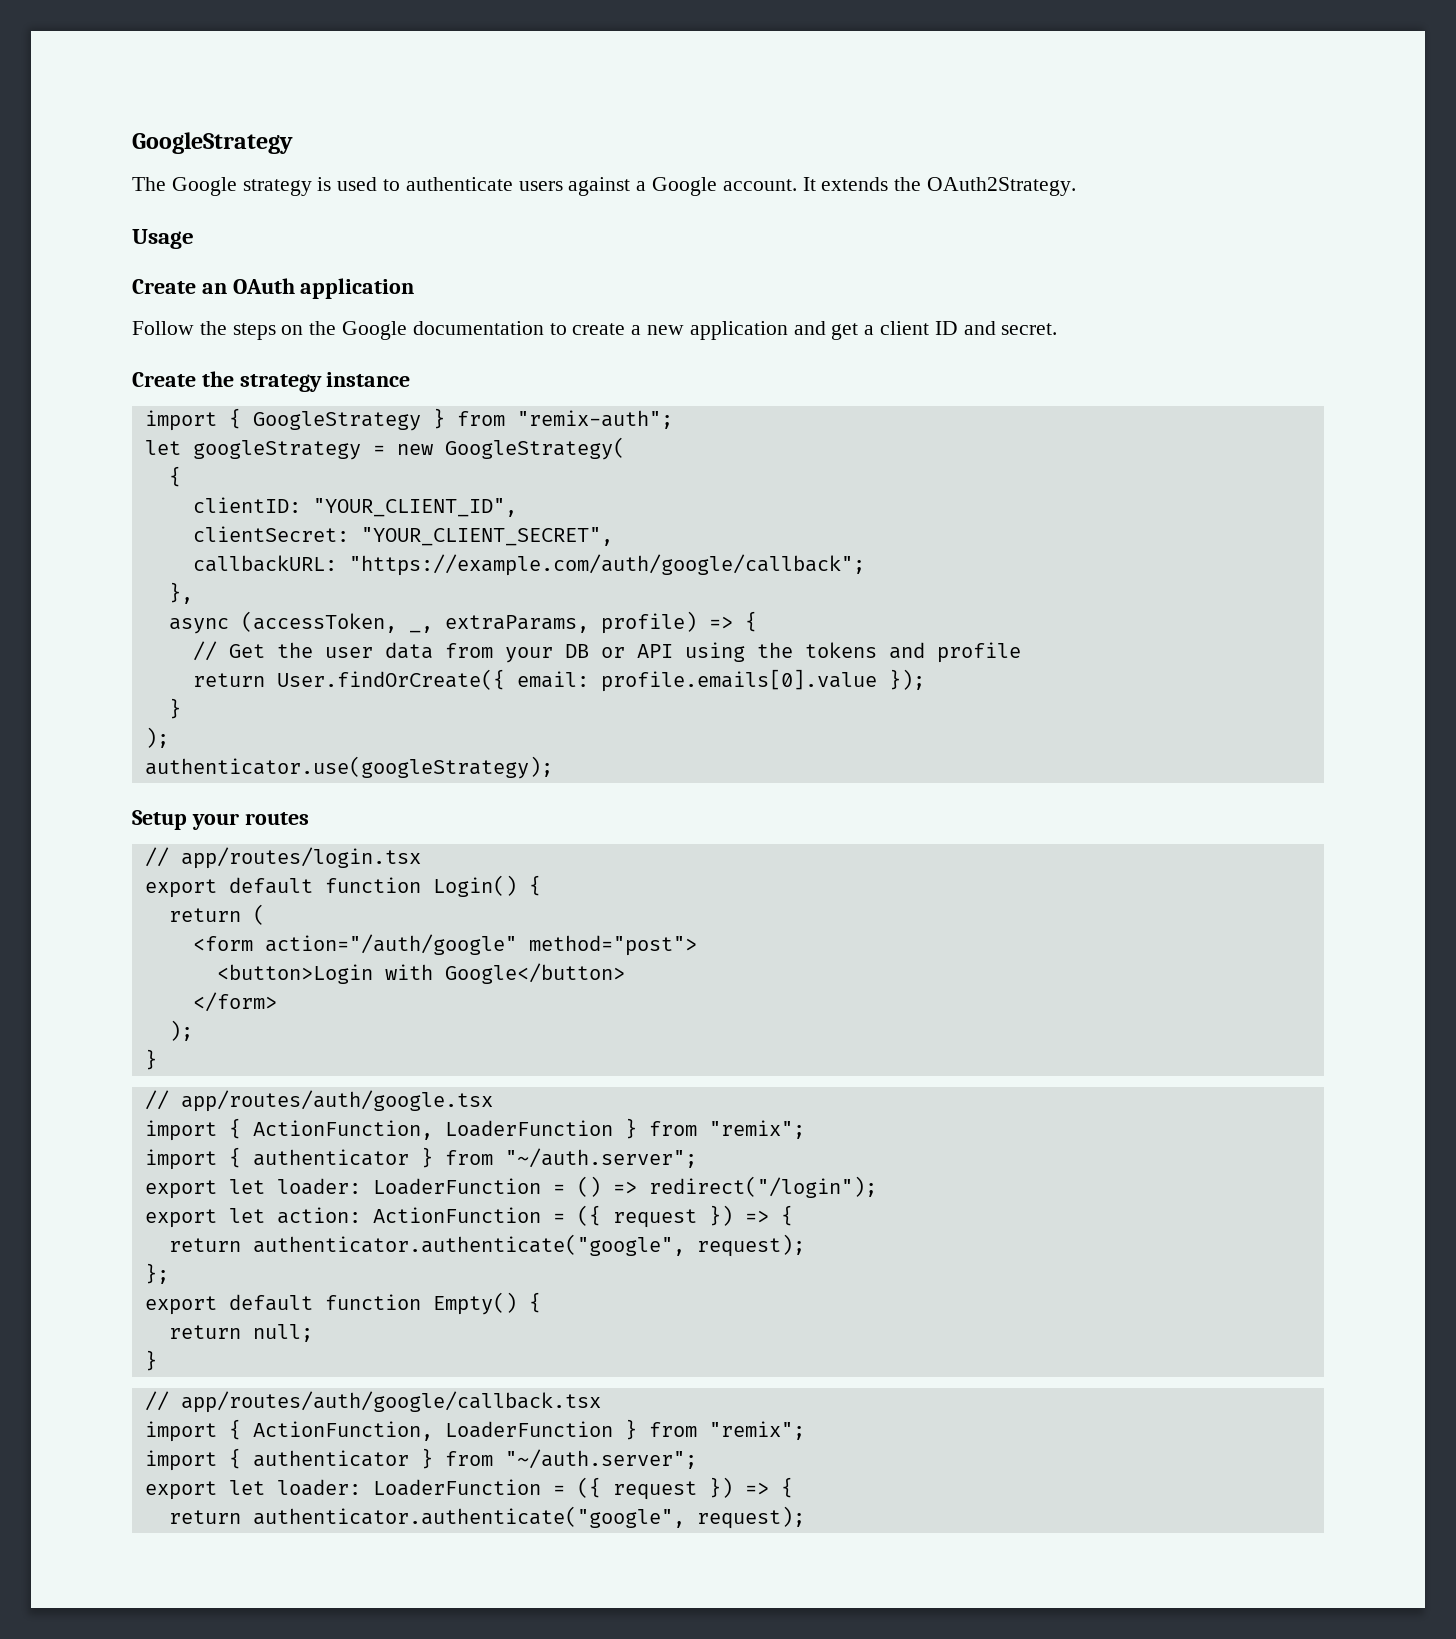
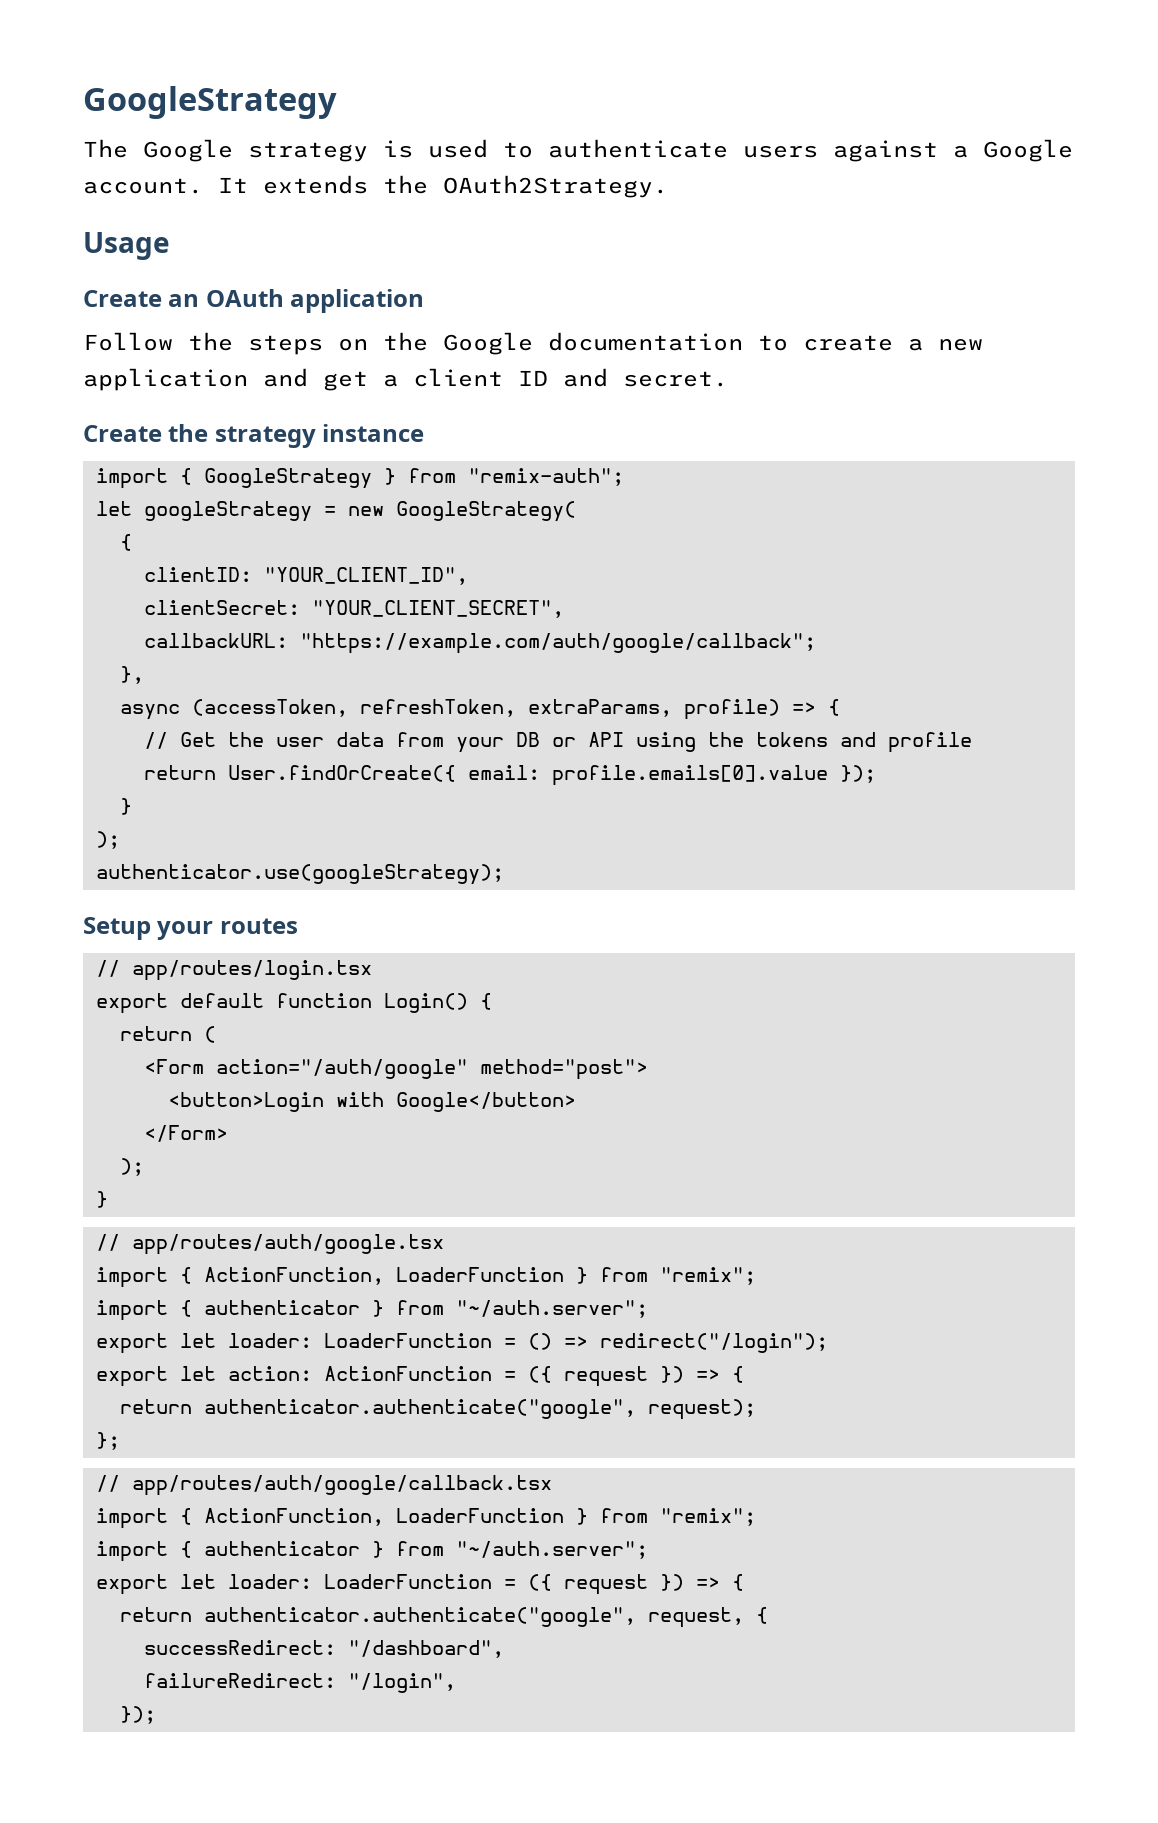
[408,626,433,633] _, -> [359,699,516,717] refreshToken,
[192,936,253,951] <form -> [143,1059,204,1074] <Form
[192,992,277,1012] </form> -> [143,1125,228,1142] </Form>
[144,1292,541,1315] [168,1324,313,1342] [144,1350,157,1371] // export default function Empty() { // return null; // } -> (120, 1441) none
[696,1506,805,1529] request); -> [647,1607,768,1628] [143,1640,504,1658] [143,1673,456,1693] [119,1706,156,1724] request, { // successRedirect: "/dashboard", // failureRedirect: "/login", // });

